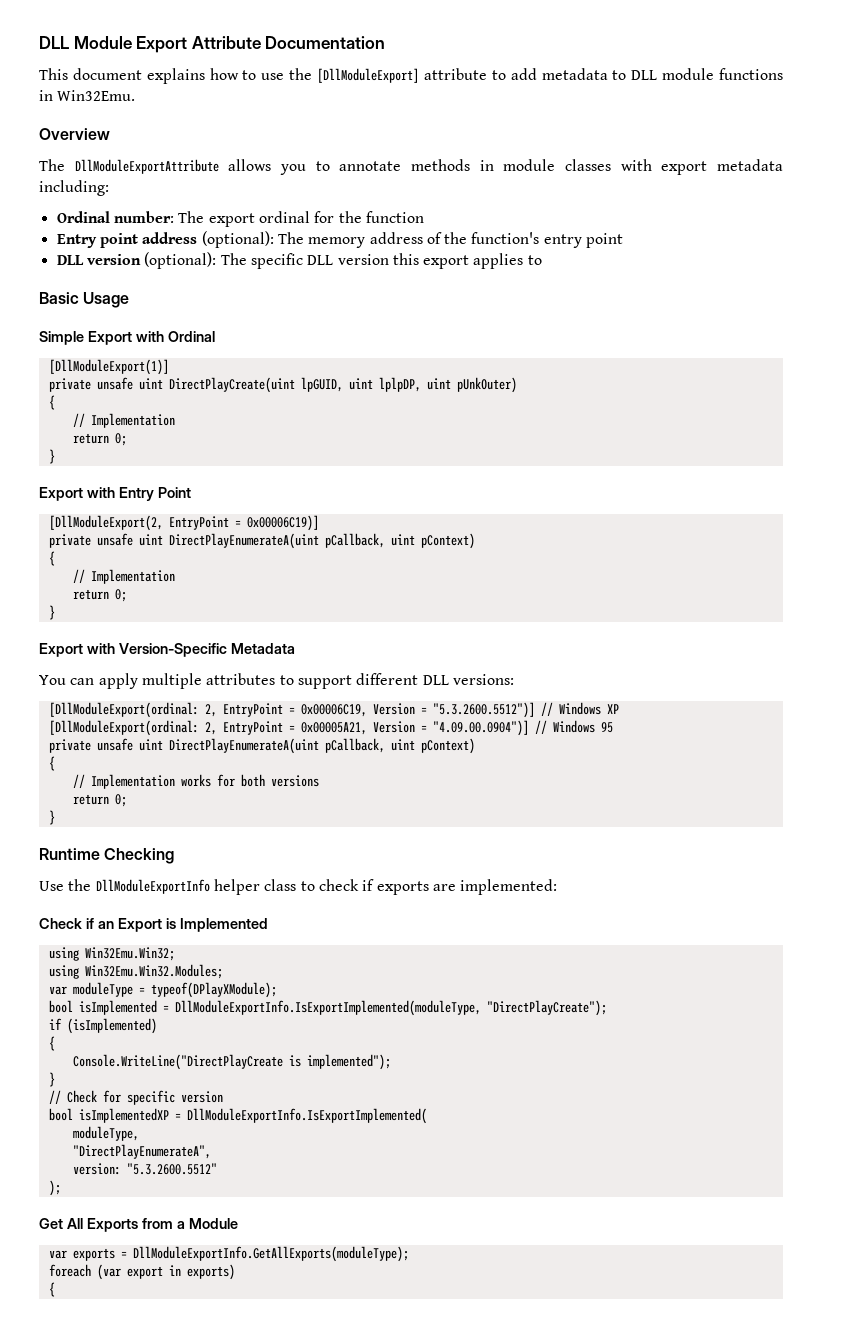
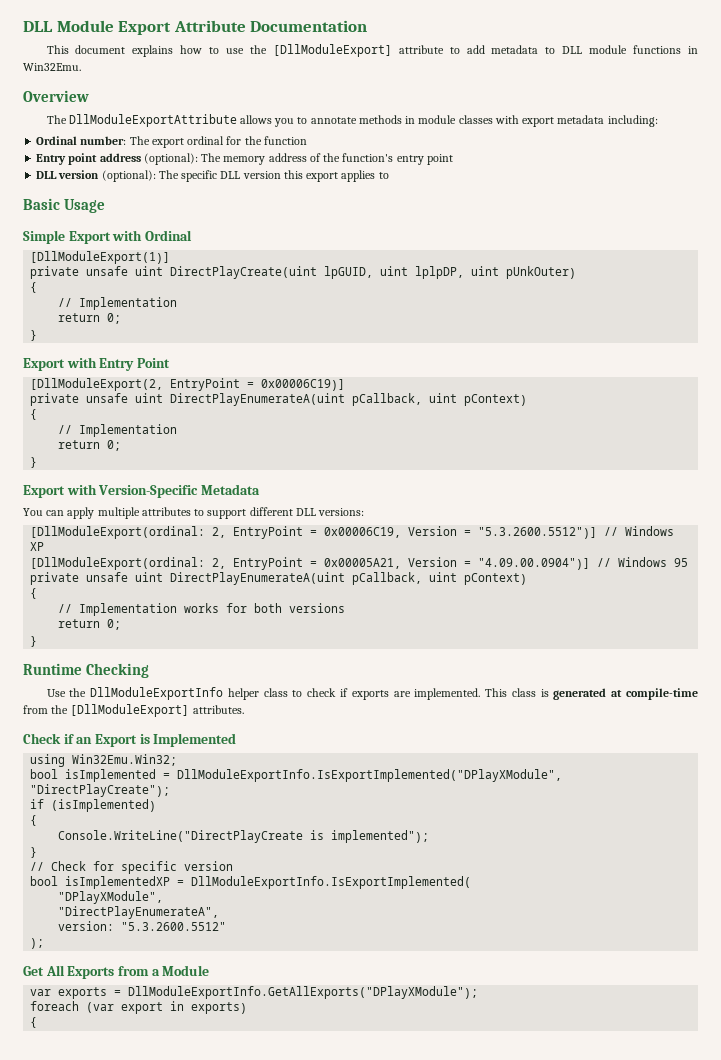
[460,879,558,895] implemented: -> [414,688,698,700] [23,704,244,717] implemented. This class is generated at compile-time from the [DllModuleExport] attributes.
[48,964,223,979] [48,982,277,998] // using Win32Emu.Win32.Modules; // var moduleType = typeof(DPlayXModule); -> (178, 760) none
[174,1000,481,1016] DllModuleExportInfo.IsExportImplemented(moduleType, -> [177,769,563,782] DllModuleExportInfo.IsExportImplemented("DPlayXModule",
[72,1126,139,1141] moduleType, -> [58,891,164,904] "DPlayXModule",
[132,1246,409,1262] DllModuleExportInfo.GetAllExports(moduleType); -> [128,986,479,999] DllModuleExportInfo.GetAllExports("DPlayXModule");

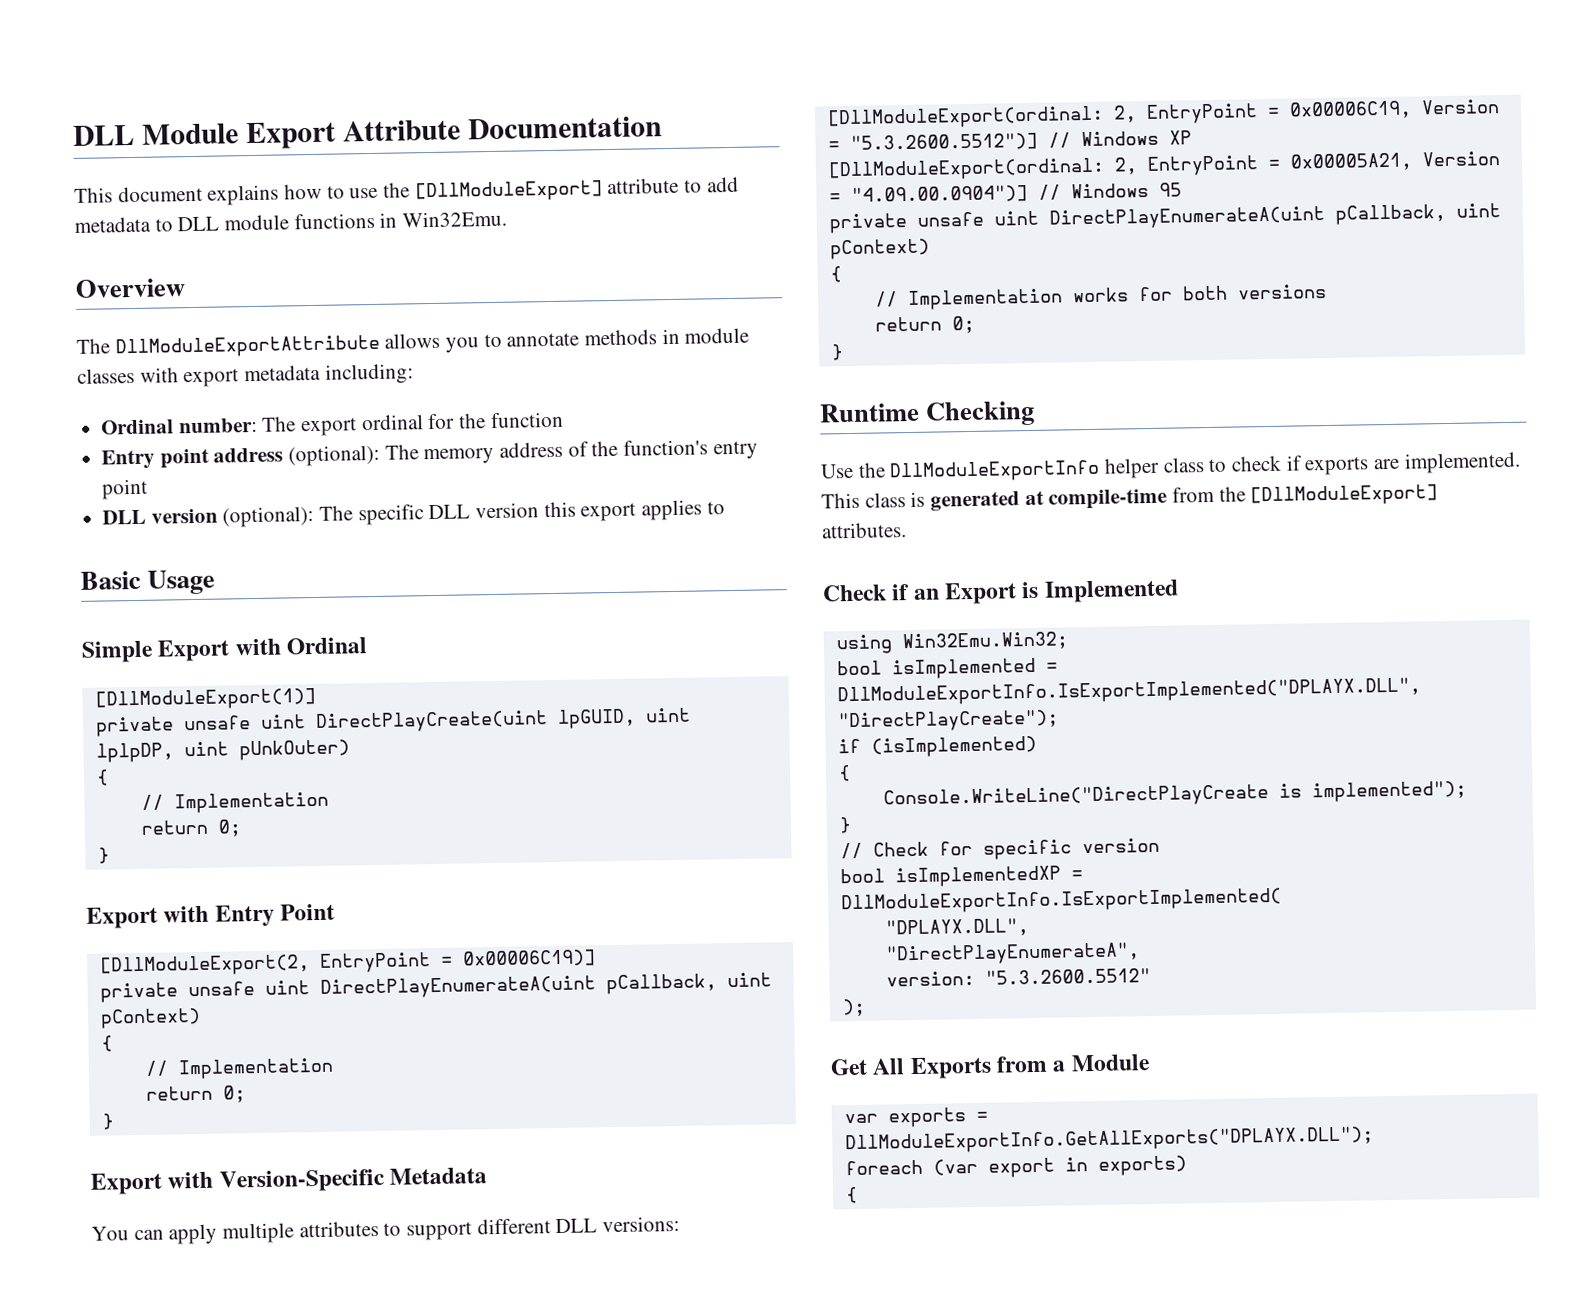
[177,769,563,782] DllModuleExportInfo.IsExportImplemented("DPlayXModule", -> [836,677,1421,707] DllModuleExportInfo.IsExportImplemented("DPLAYX.DLL",
[58,891,164,904] "DPlayXModule", -> [884,918,1029,938] "DPLAYX.DLL",
[128,986,479,999] DllModuleExportInfo.GetAllExports("DPlayXModule"); -> [844,1126,1374,1155] DllModuleExportInfo.GetAllExports("DPLAYX.DLL");

